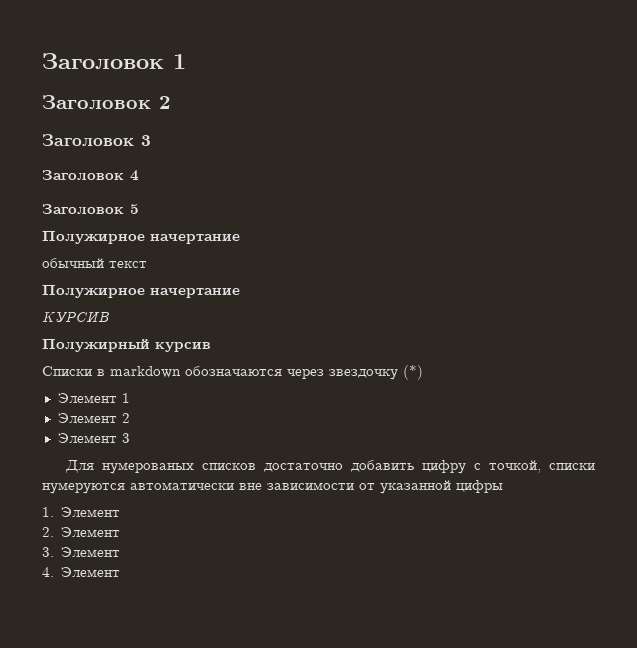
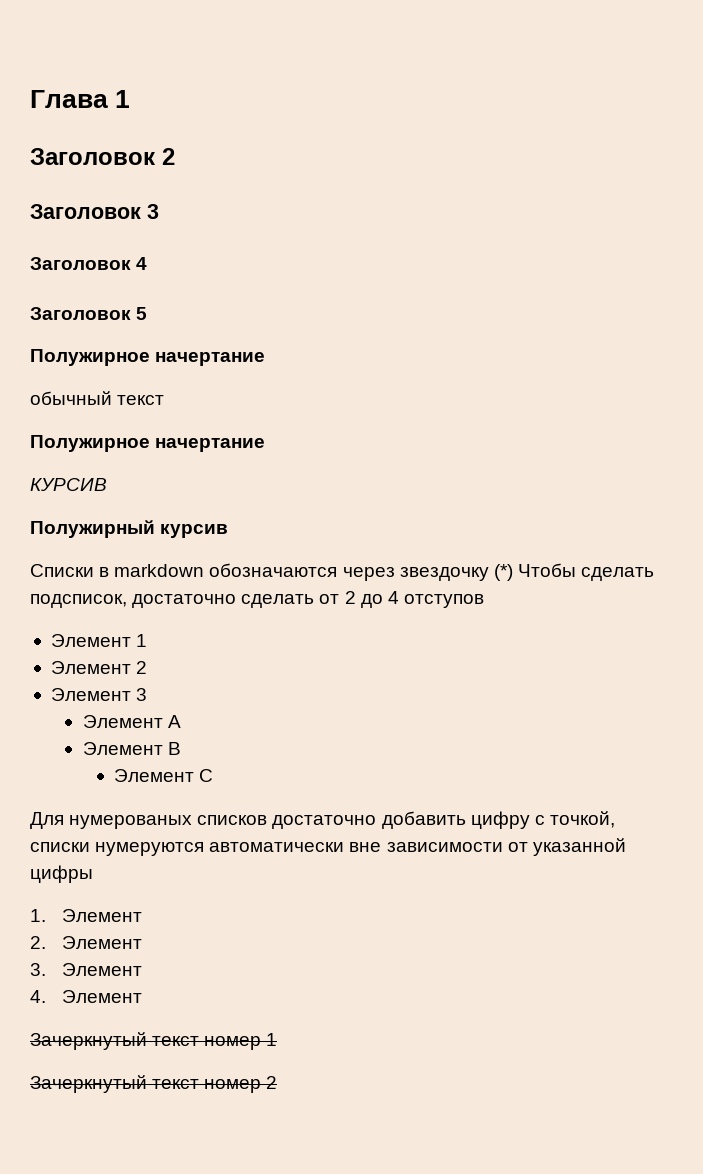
[42,53,164,69] Заголовок -> [30,90,108,108] Глава
(423, 372) none -> [517,563,655,581] [30,591,484,608] Чтобы сделать подсписок, достаточно сделать от 2 до 4 отступов
(130, 438) none -> [82,715,181,728] [82,742,181,755] [114,769,214,782] // Элемент А // Элемент B // Элемент C
(121, 572) none -> [30,1032,278,1050] [30,1075,278,1093] // Зачеркнутый текст номер 1 // Зачеркнутый текст номер 2

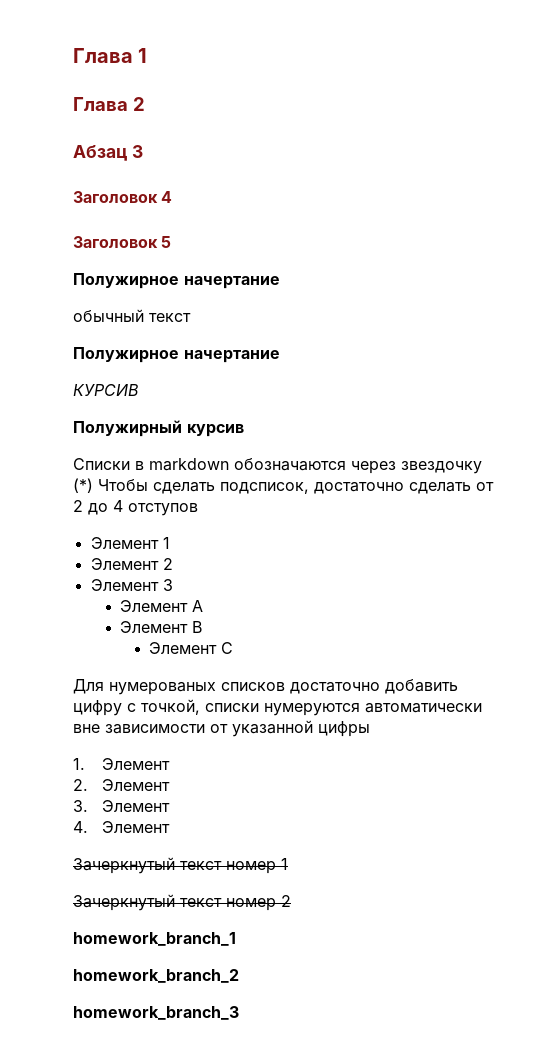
[30,148,175,165] [30,204,141,219] Заголовок 2 // Заголовок -> [73,97,145,111] [73,145,127,161] Глава 2 // Абзац
(278, 1082) none -> [73,932,236,946] [73,969,239,983] [73,1006,239,1020] // homework_branch_1 // homework_branch_2 // homework_branch_3

